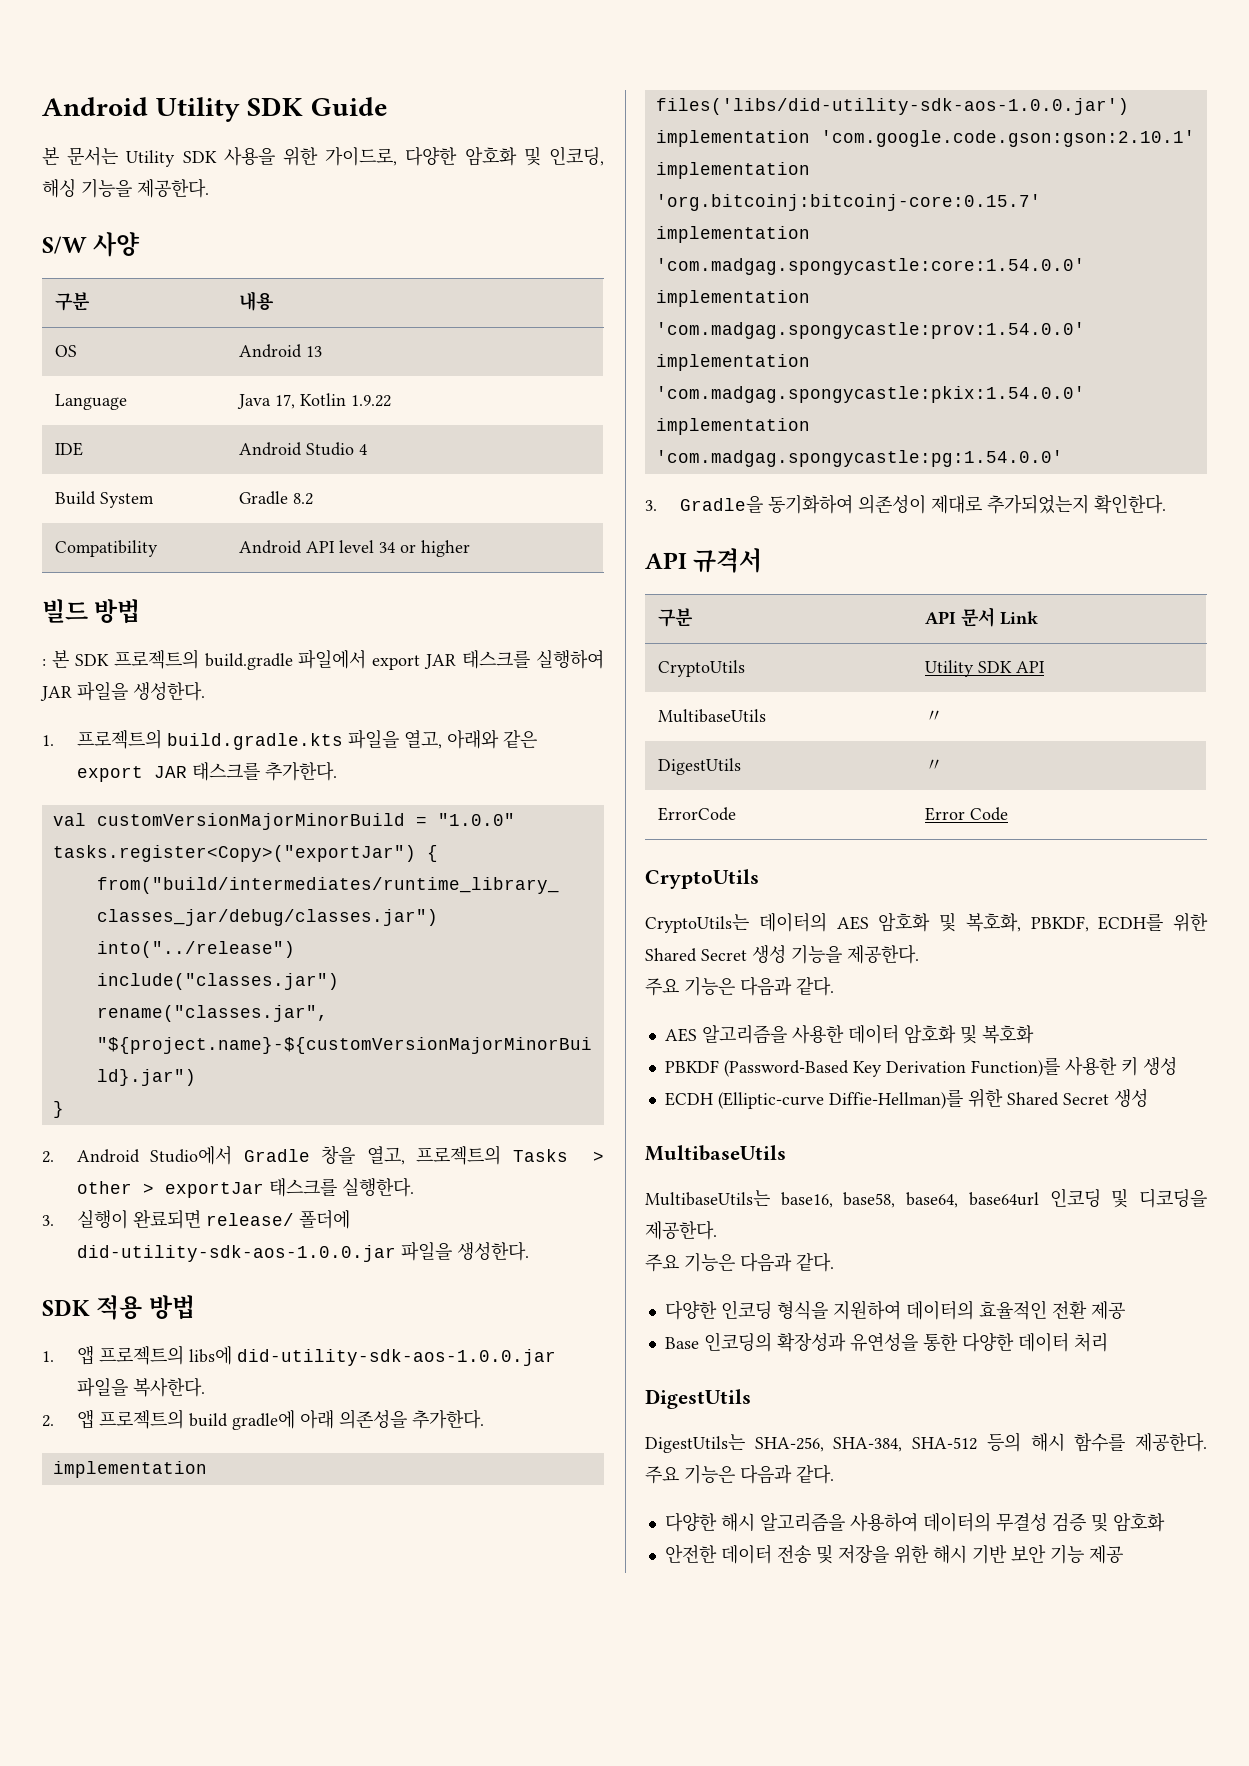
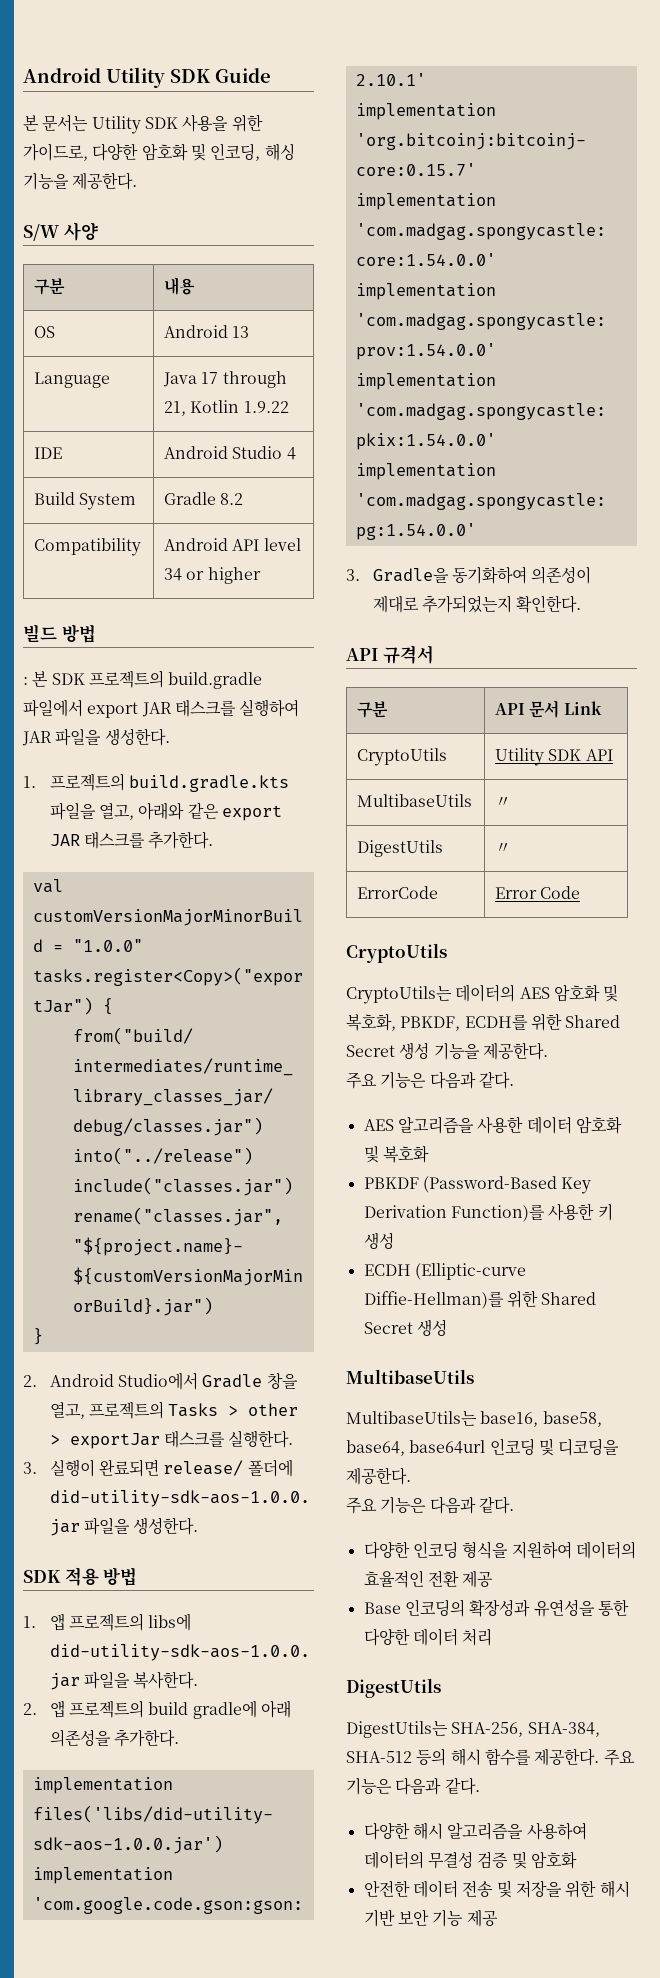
[275,394,296,409] 17, -> [201,371,287,388] [164,401,187,416] 17 through 21,

